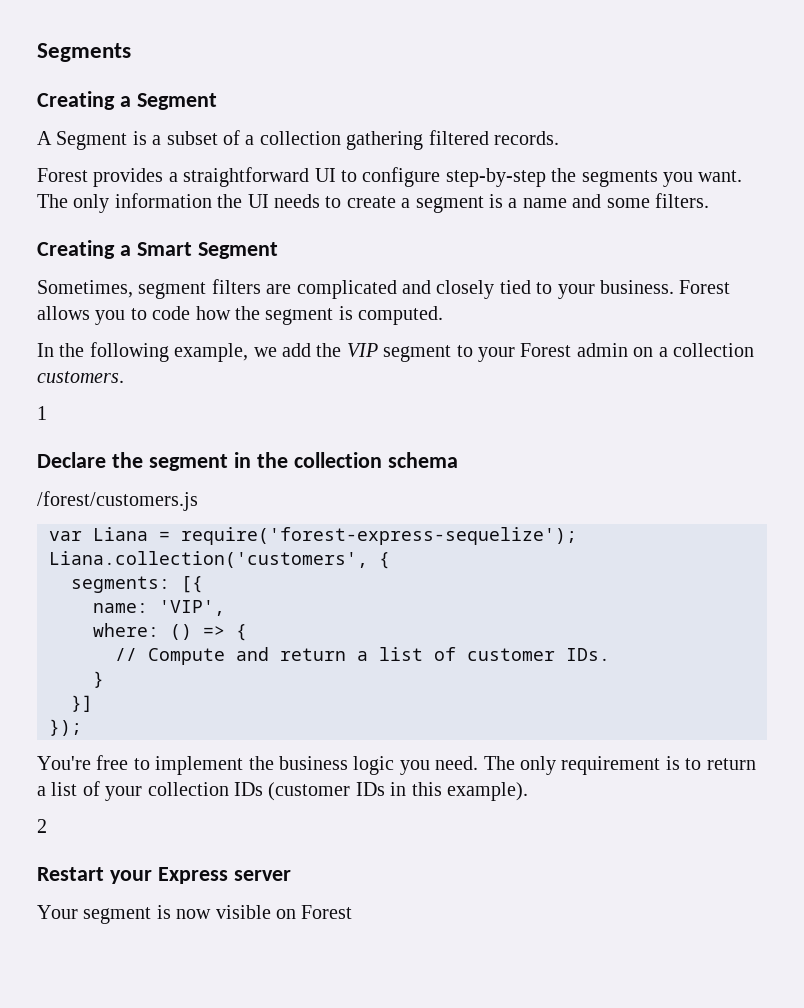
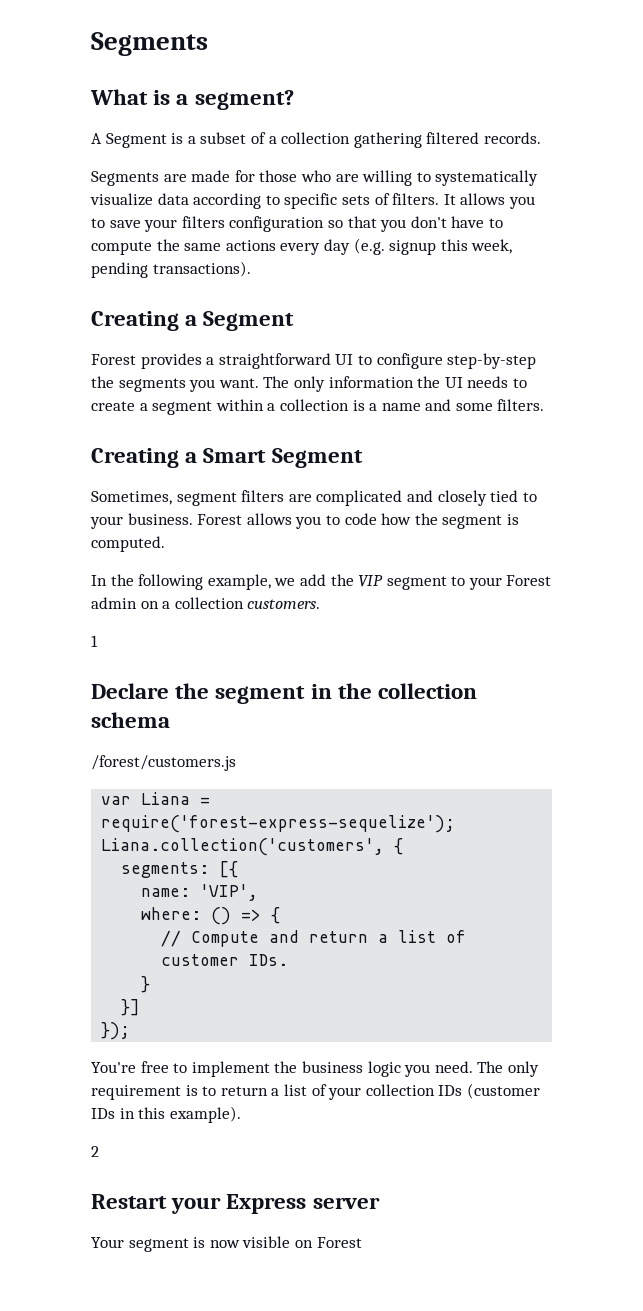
[37,91,217,110] Creating a Segment -> [90,89,294,110] What is a segment?
(559, 138) none -> [91,170,539,186] [90,193,535,209] [91,216,503,232] [91,238,513,255] [91,261,251,278] [91,311,295,331] // Segments are made for those who are willing to systematically visualize data according to specific sets of filters. It allows you to save your filters configuration so that you don't have to compute the same actions every day (e.g. signup this week, pending transactions). // Creating a Segment
(484, 204) none -> [215,399,349,411] within a collection

